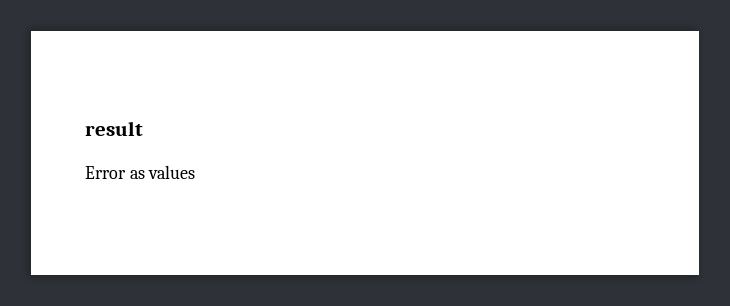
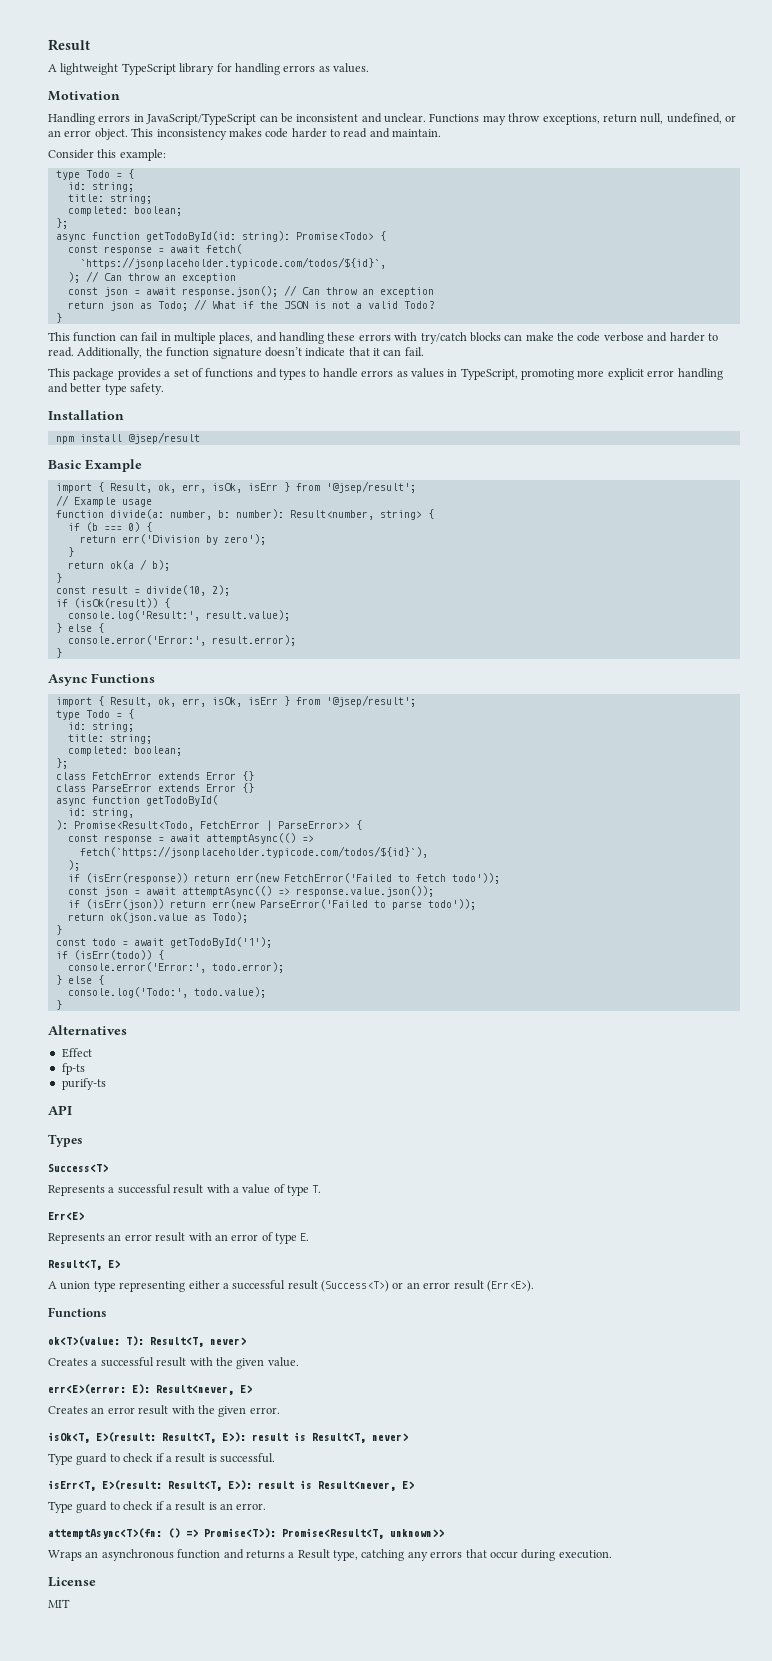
[85,121,143,136] [85,165,196,179] result // Error as values -> [48,39,90,51] [48,63,369,75] [48,91,120,101] [48,113,736,125] [48,128,442,140] [48,149,166,161] [55,169,134,180] [67,182,134,192] [67,194,152,204] [67,206,182,216] [55,218,68,229] [55,231,386,242] [67,244,242,255] [79,257,386,269] [67,271,236,283] [67,285,434,297] [67,299,434,311] [55,313,62,323] [48,332,718,344] [48,347,424,359] [48,368,723,380] [48,383,165,395] [48,410,124,420] [55,432,200,444] [48,459,142,472] [55,481,416,493] [55,495,152,507] [55,509,434,520] [67,522,152,532] [79,534,266,545] [67,547,74,557] [67,559,170,571] [55,573,62,583] [55,585,230,596] [55,598,170,608] [67,610,290,621] [55,623,104,633] [67,635,296,646] [55,648,62,658] [48,673,155,686] [55,695,416,707] [55,709,134,720] [67,722,134,732] [67,734,152,744] [67,746,182,756] [55,758,68,769] [55,771,254,781] [55,783,254,793] [55,795,218,806] [67,808,134,818] [55,820,362,831] [67,833,314,844] [79,846,428,858] [67,860,80,871] [67,873,500,884] [67,886,434,897] [67,899,476,910] [67,912,248,923] [55,925,62,935] [55,937,272,948] [55,950,164,960] [67,962,284,973] [55,975,104,985] [67,987,266,998] [55,1000,62,1010] [48,1025,127,1035] [61,1048,92,1058] [61,1063,85,1075] [61,1078,106,1090] [48,1105,72,1115] [48,1134,83,1147] [48,1164,108,1173] [48,1184,322,1196] [48,1212,84,1221] [48,1232,310,1244] [48,1260,120,1270] [48,1280,534,1292] [48,1307,107,1317] [48,1336,246,1347] [48,1357,299,1369] [48,1384,252,1395] [48,1405,280,1417] [48,1432,408,1443] [48,1453,275,1465] [48,1480,414,1491] [48,1501,267,1513] [48,1528,444,1539] [48,1549,612,1561] [48,1577,96,1587] [48,1599,70,1608] Result // A lightweight TypeScript library for handling errors as values. // Motivation // Handling errors in JavaScript/TypeScript can be inconsistent and unclear. Functions may throw exceptions, return null, undefined, or an error object. This inconsistency makes code harder to read and maintain. // Consider this example: // type Todo = { // id: string; // title: string; // completed: boolean; // }; // async function getTodoById(id: string): Promise<Todo> { // const response = await fetch( // `https://jsonplaceholder.typicode.com/todos/${id}`, // ); // Can throw an exception // const json = await response.json(); // Can throw an exception // return json as Todo; // What if the JSON is not a valid Todo? // } // This function can fail in multiple places, and handling these errors with try/catch blocks can make the code verbose and harder to read. Additionally, the function signature doesn’t indicate that it can fail. // This package provides a set of functions and types to handle errors as values in TypeScript, promoting more explicit error handling and better type safety. // Installation // npm install @jsep/result // Basic Example // import { Result, ok, err, isOk, isErr } from '@jsep/result'; // // Example usage // function divide(a: number, b: number): Result<number, string> { // if (b === 0) { // return err('Division by zero'); // } // return ok(a / b); // } // const result = divide(10, 2); // if (isOk(result)) { // console.log('Result:', result.value); // } else { // console.error('Error:', result.error); // } // Async Functions // import { Result, ok, err, isOk, isErr } from '@jsep/result'; // type Todo = { // id: string; // title: string; // completed: boolean; // }; // class FetchError extends Error {} // class ParseError extends Error {} // async function getTodoById( // id: string, // ): Promise<Result<Todo, FetchError | ParseError>> { // const response = await attemptAsync(() => // fetch(`https://jsonplaceholder.typicode.com/todos/${id}`), // ); // if (isErr(response)) return err(new FetchError('Failed to fetch todo')); // const json = await attemptAsync(() => response.value.json()); // if (isErr(json)) return err(new ParseError('Failed to parse todo')); // return ok(json.value as Todo); // } // const todo = await getTodoById('1'); // if (isErr(todo)) { // console.error('Error:', todo.error); // } else { // console.log('Todo:', todo.value); // } // Alternatives // Effect // fp-ts // purify-ts // API // Types // Success<T> // Represents a successful result with a value of type T. // Err<E> // Represents an error result with an error of type E. // Result<T, E> // A union type representing either a successful result (Success<T>) or an error result (Err<E>). // Functions // ok<T>(value: T): Result<T, never> // Creates a successful result with the given value. // err<E>(error: E): Result<never, E> // Creates an error result with the given error. // isOk<T, E>(result: Result<T, E>): result is Result<T, never> // Type guard to check if a result is successful. // isErr<T, E>(result: Result<T, E>): result is Result<never, E> // Type guard to check if a result is an error. // attemptAsync<T>(fn: () => Promise<T>): Promise<Result<T, unknown>> // Wraps an asynchronous function and returns a Result type, catching any errors that occur during execution. // License // MIT

